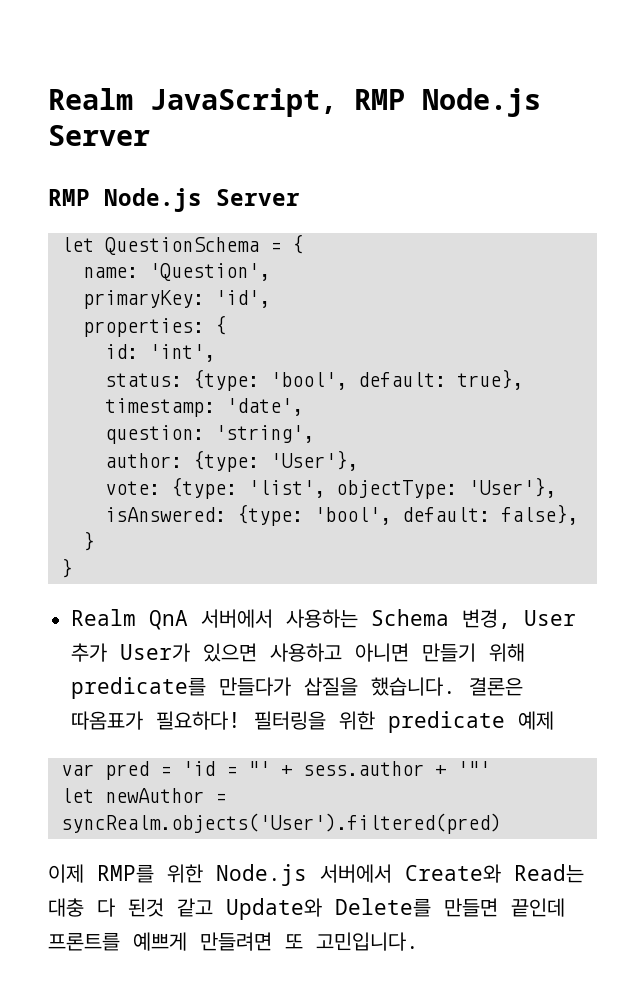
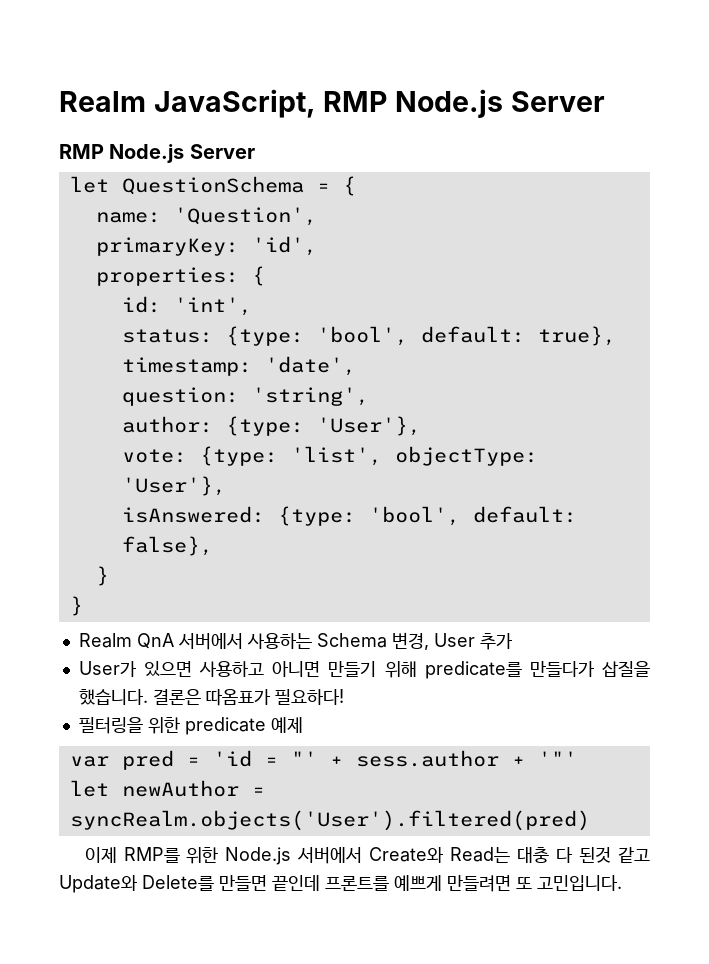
(108, 652) none -> (513, 641) //
(242, 720) none -> (344, 697) //

